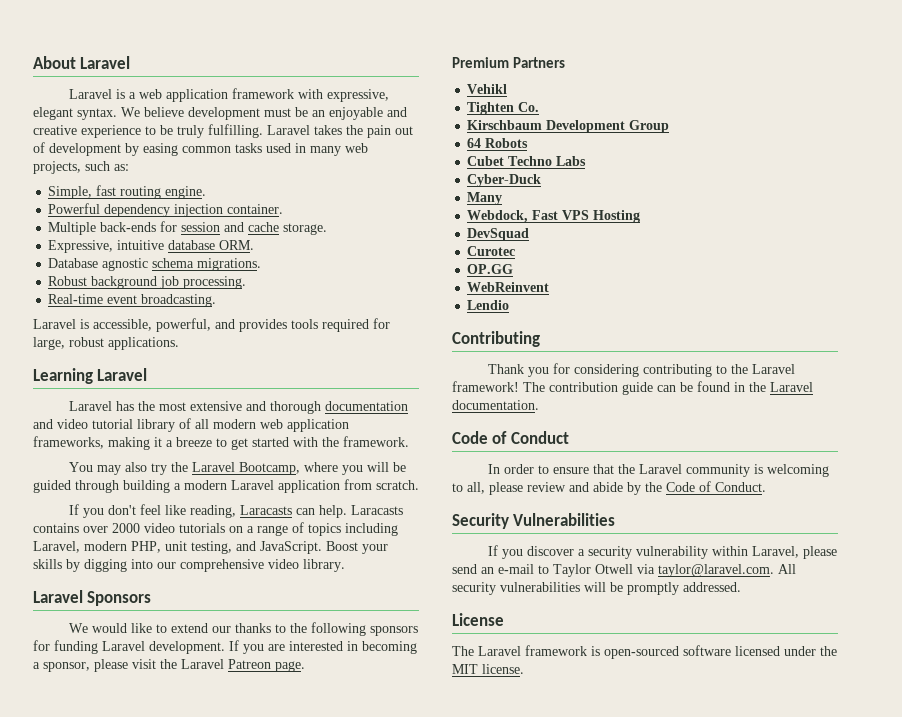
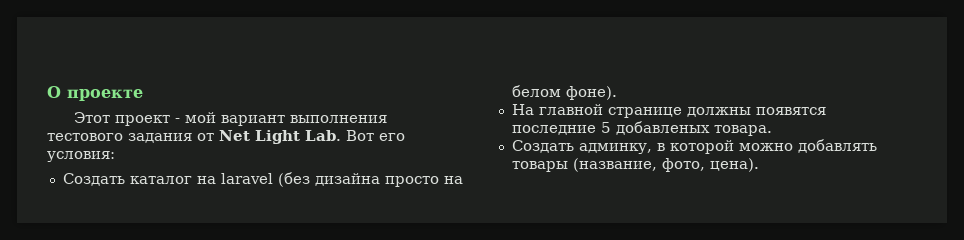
[33,56,131,69] [69,88,390,102] [33,107,407,120] [33,124,413,138] [33,142,368,156] [33,161,129,174] [48,185,207,199] [48,203,284,217] [48,221,328,235] [48,240,255,253] [48,258,262,271] [48,276,247,289] [48,294,217,307] [33,318,390,332] [33,337,179,350] [33,368,148,384] [69,401,409,414] [33,418,349,432] [33,436,409,450] [69,462,407,475] [33,479,419,493] [69,504,404,518] [33,522,398,536] [33,541,388,554] [33,559,345,572] [33,590,152,606] [69,622,419,636] [33,640,417,654] [33,659,305,672] [452,57,566,68] [467,84,508,94] [467,102,540,115] [467,120,670,133] [467,138,529,148] [467,156,587,166] [467,174,542,187] [467,192,503,205] [467,210,641,223] [467,228,530,241] [467,246,516,256] [467,264,514,274] [467,282,550,292] [467,300,510,310] [452,331,540,347] [488,363,796,377] [452,381,813,395] [452,400,539,410] [452,431,569,444] [488,464,830,477] [452,481,766,495] [452,513,616,529] [488,545,838,559] [452,564,796,577] [452,582,741,595] [452,613,504,626] [452,645,837,659] [452,664,524,674] About Laravel // Laravel is a web application framework with expressive, elegant syntax. We believe development must be an enjoyable and creative experience to be truly fulfilling. Laravel takes the pain out of development by easing common tasks used in many web projects, such as: // Simple, fast routing engine. // Powerful dependency injection container. // Multiple back-ends for session and cache storage. // Expressive, intuitive database ORM. // Database agnostic schema migrations. // Robust background job processing. // Real-time event broadcasting. // Laravel is accessible, powerful, and provides tools required for large, robust applications. // Learning Laravel // Laravel has the most extensive and thorough documentation and video tutorial library of all modern web application frameworks, making it a breeze to get started with the framework. // You may also try the Laravel Bootcamp, where you will be guided through building a modern Laravel application from scratch. // If you don't feel like reading, Laracasts can help. Laracasts contains over 2000 video tutorials on a range of topics including Laravel, modern PHP, unit testing, and JavaScript. Boost your skills by digging into our comprehensive video library. // Laravel Sponsors // We would like to extend our thanks to the following sponsors for funding Laravel development. If you are interested in becoming a sponsor, please visit the Laravel Patreon page. // Premium Partners // Vehikl // Tighten Co. // Kirschbaum Development Group // 64 Robots // Cubet Techno Labs // Cyber-Duck // Many // Webdock, Fast VPS Hosting // DevSquad // Curotec // OP.GG // WebReinvent // Lendio // Contributing // Thank you for considering contributing to the Laravel framework! The contribution guide can be found in the Laravel documentation. // Code of Conduct // In order to ensure that the Laravel community is welcoming to all, please review and abide by the Code of Conduct. // Security Vulnerabilities // If you discover a security vulnerability within Laravel, please send an e-mail to Taylor Otwell via taylor@laravel.com. All security vulnerabilities will be promptly addressed. // License // The Laravel framework is open-sourced software licensed under the MIT license. -> [47,86,143,101] [74,112,388,126] [47,130,405,144] [47,151,115,162] [62,172,463,187] [511,85,617,100] [511,104,826,118] [511,121,772,136] [511,139,877,154] [511,158,759,172] О проекте // Этот проект - мой вариант выполнения тестового задания от Net Light Lab. Вот его условия: // Создать каталог на laravel (без дизайна просто на белом фоне). // На главной странице должны появятся последние 5 добавленых товара. // Создать админку, в которой можно добавлять товары (название, фото, цена).

